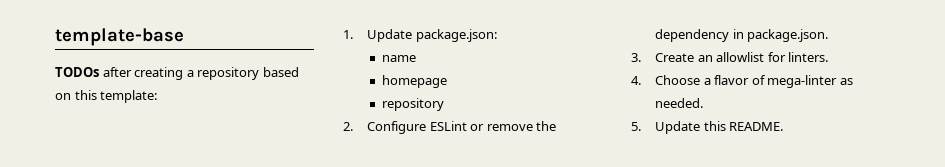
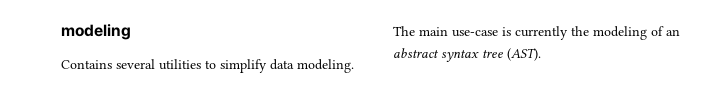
[55,28,184,46] [55,67,299,80] [55,90,158,103] [343,29,497,42] [381,55,416,62] [381,75,447,88] [381,98,444,111] [343,121,557,134] [655,29,829,42] [631,52,829,62] [631,75,853,88] [655,98,704,108] [631,121,784,134] template-base // TODOs after creating a repository based on this template: // 1. Update package.json: // name // homepage // repository // 2. Configure ESLint or remove the dependency in package.json. // 3. Create an allowlist for linters. // 4. Choose a flavor of mega-linter as needed. // 5. Update this README. -> [61,24,131,40] [61,59,354,73] [393,26,680,40] [393,48,541,62] modeling // Contains several utilities to simplify data modeling. The main use-case is currently the modeling of an abstract syntax tree (AST).

